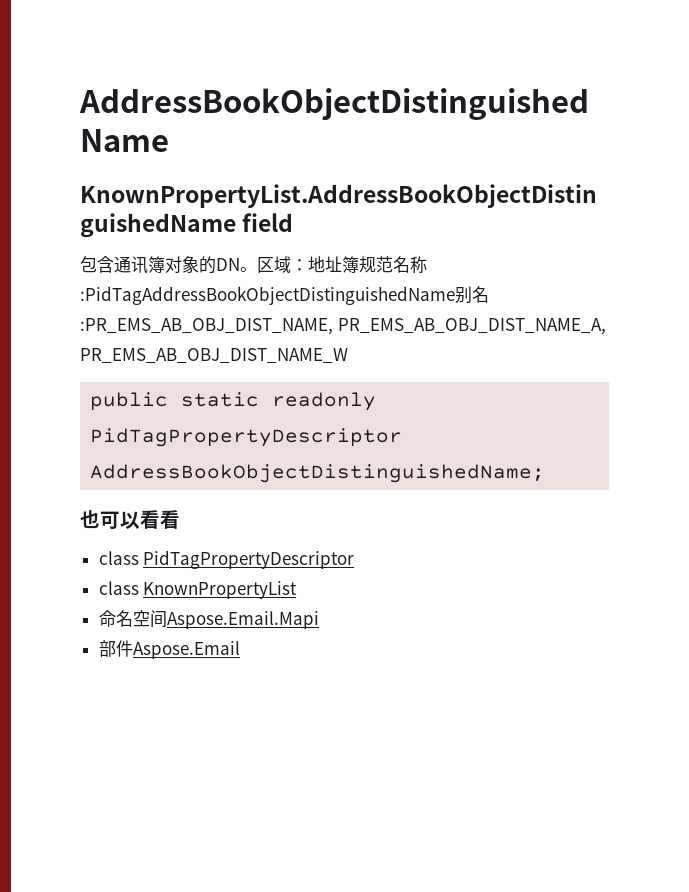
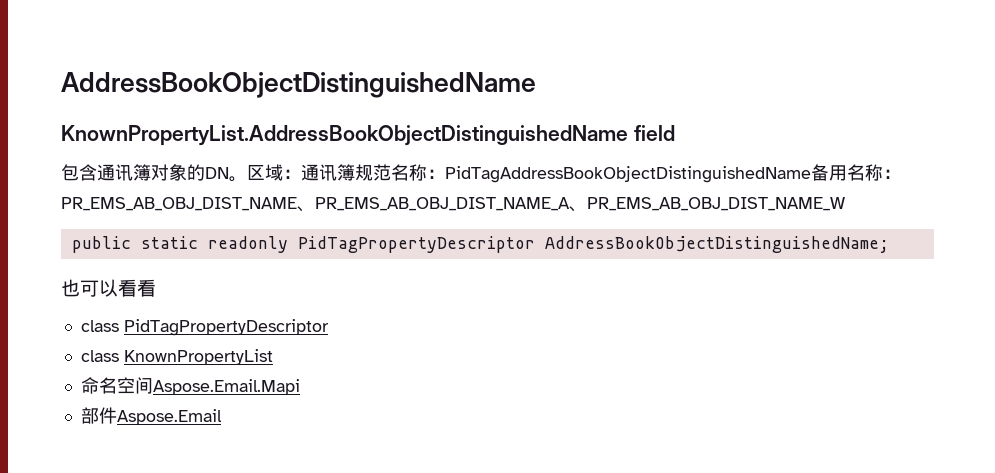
[308,256,342,273] 地址 -> [301,164,337,181] 通讯
[80,286,489,305] [80,318,606,335] :PidTagAddressBookObjectDistinguishedName别名:PR_EMS_AB_OBJ_DIST_NAME, PR_EMS_AB_OBJ_DIST_NAME_A, -> [427,164,901,183] [61,197,587,212] ：PidTagAddressBookObjectDistinguishedName备用名称：PR_EMS_AB_OBJ_DIST_NAME、PR_EMS_AB_OBJ_DIST_NAME_A、

